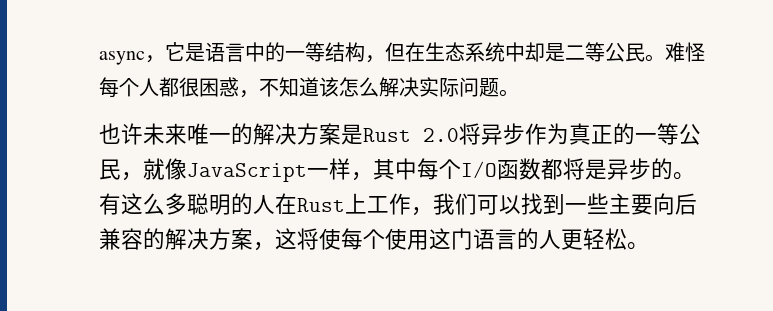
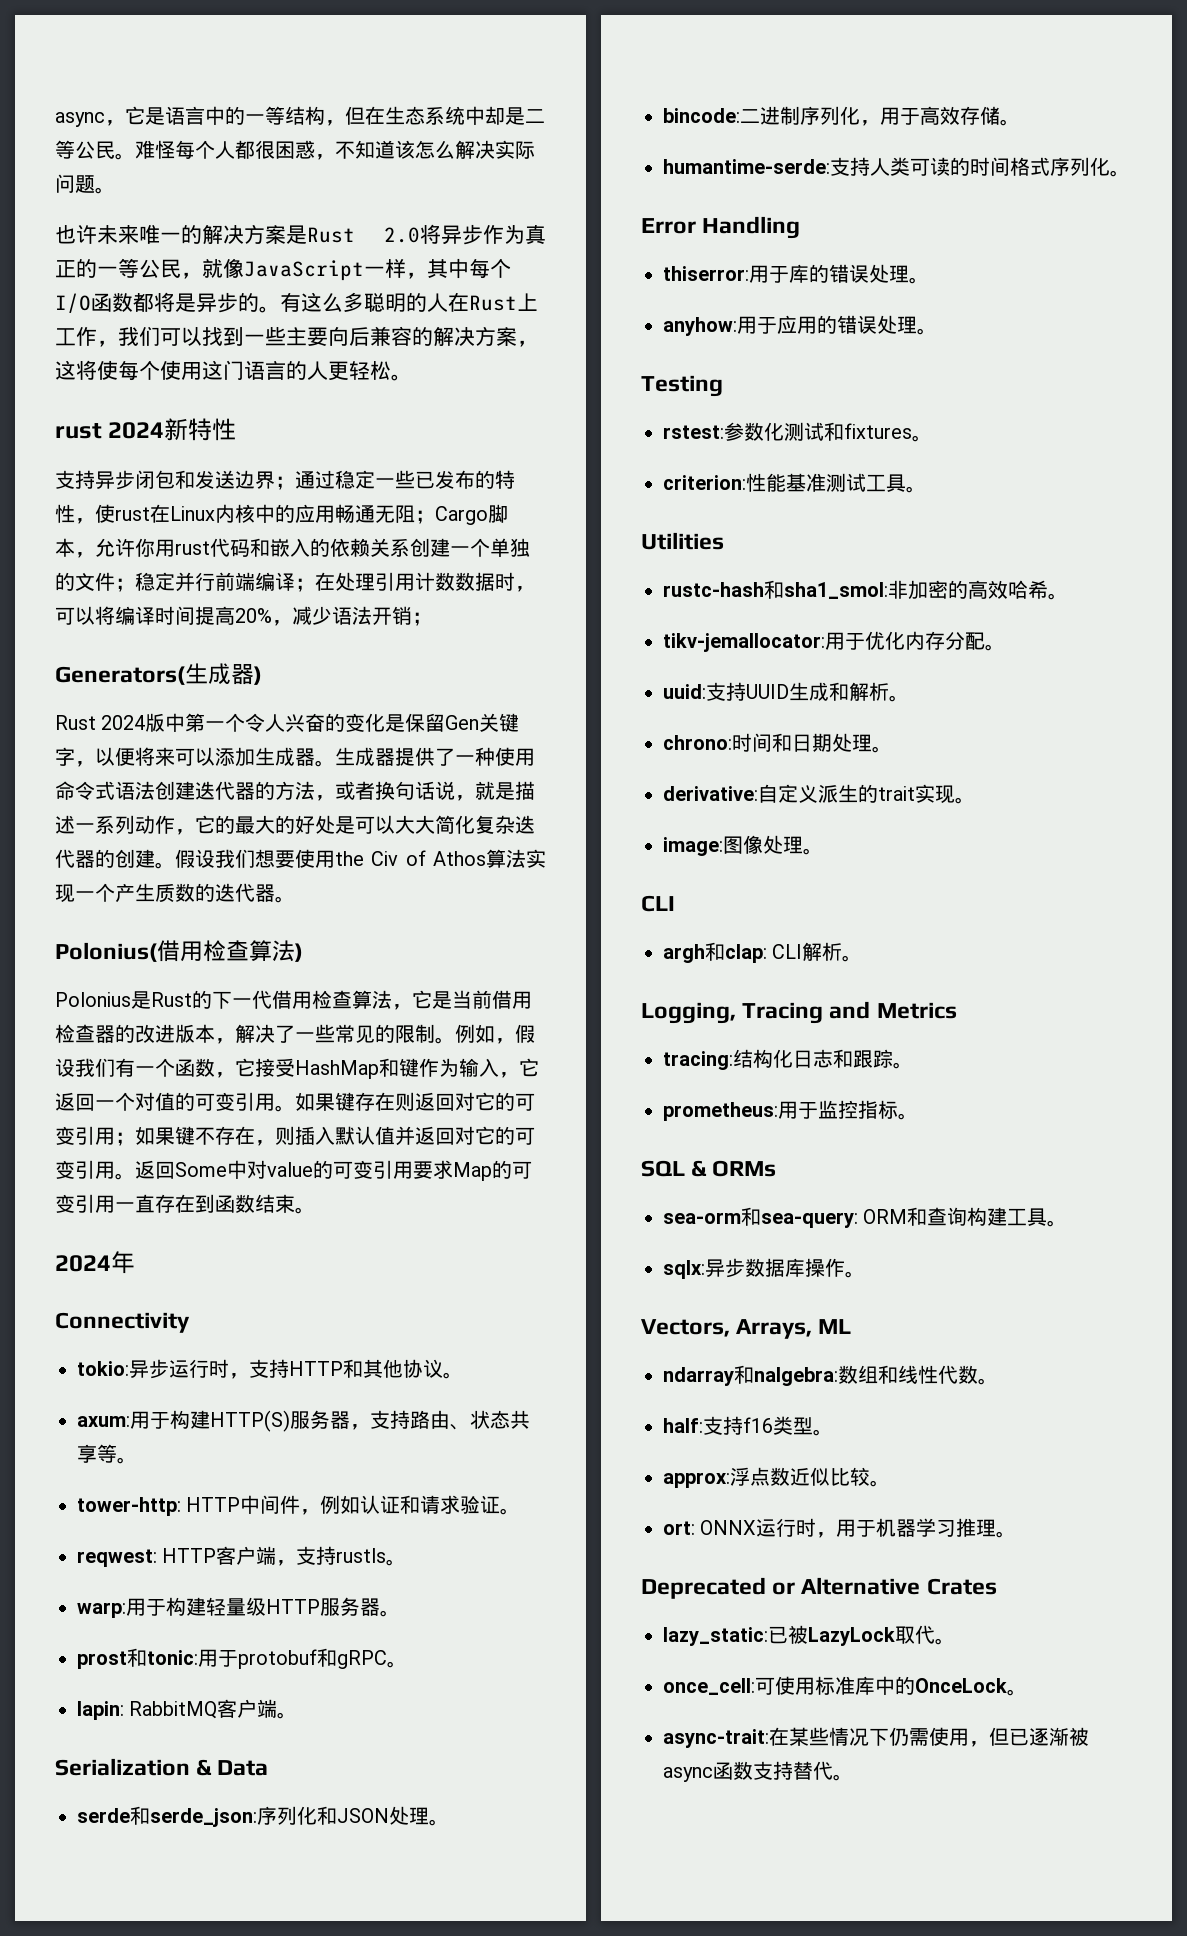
(649, 246) none -> [55,418,237,441] [55,470,515,490] [55,504,508,525] [55,538,530,558] [55,572,535,592] [55,606,432,626] [55,663,262,685] [55,713,520,732] [55,747,535,767] [55,781,535,801] [55,815,535,835] [55,849,546,869] [55,883,295,903] [55,940,303,962] [55,990,532,1010] [55,1024,535,1044] [55,1058,539,1079] [55,1092,535,1112] [55,1126,535,1146] [55,1160,532,1181] [55,1194,315,1214] [55,1251,135,1274] [55,1312,190,1333] [77,1359,463,1379] [77,1410,530,1432] [77,1444,137,1464] [77,1495,521,1516] [77,1546,407,1567] [77,1597,400,1618] [77,1648,407,1669] [77,1699,298,1720] [55,1758,269,1776] [77,1806,449,1827] [663,106,1020,126] [663,157,1130,177] [641,216,801,239] [663,264,929,284] [663,315,937,336] [641,375,723,397] [663,422,932,442] [663,473,926,493] [641,532,724,550] [663,580,1068,600] [663,631,1005,652] [663,682,909,702] [663,733,892,753] [663,784,975,804] [663,835,823,856] [641,895,675,912] [663,942,863,963] [641,1001,957,1024] [663,1049,913,1070] [663,1100,918,1121] [641,1160,777,1177] [663,1207,1068,1228] [663,1258,865,1279] [641,1319,852,1339] [663,1365,998,1386] [663,1416,833,1436] [663,1467,890,1488] [663,1518,1017,1538] [641,1577,997,1599] [663,1625,955,1646] [663,1676,1027,1696] [663,1727,1089,1748] [663,1761,853,1782] // rust 2024新特性 // 支持异步闭包和发送边界；通过稳定一些已发布的特性，使rust在Linux内核中的应用畅通无阻；Cargo脚本，允许你用rust代码和嵌入的依赖关系创建一个单独的文件；稳定并行前端编译；在处理引用计数数据时，可以将编译时间提高20%，减少语法开销； // Generators(生成器) // Rust 2024版中第一个令人兴奋的变化是保留Gen关键字，以便将来可以添加生成器。生成器提供了一种使用命令式语法创建迭代器的方法，或者换句话说，就是描述一系列动作，它的最大的好处是可以大大简化复杂迭代器的创建。假设我们想要使用the Civ of Athos算法实现一个产生质数的迭代器。 // Polonius(借用检查算法) // Polonius是Rust的下一代借用检查算法，它是当前借用检查器的改进版本，解决了一些常见的限制。例如，假设我们有一个函数，它接受HashMap和键作为输入，它返回一个对值的可变引用。如果键存在则返回对它的可变引用；如果键不存在，则插入默认值并返回对它的可变引用。返回Some中对value的可变引用要求Map的可变引用一直存在到函数结束。 // 2024年 // Connectivity // tokio:异步运行时，支持HTTP和其他协议。 // axum:用于构建HTTP(S)服务器，支持路由、状态共享等。 // tower-http: HTTP中间件，例如认证和请求验证。 // reqwest: HTTP客户端，支持rustls。 // warp:用于构建轻量级HTTP服务器。 // prost和tonic:用于protobuf和gRPC。 // lapin: RabbitMQ客户端。 // Serialization & Data // serde和serde_json:序列化和JSON处理。 // bincode:二进制序列化，用于高效存储。 // humantime-serde:支持人类可读的时间格式序列化。 // Error Handling // thiserror:用于库的错误处理。 // anyhow:用于应用的错误处理。 // Testing // rstest:参数化测试和fixtures。 // criterion:性能基准测试工具。 // Utilities // rustc-hash和sha1_smol:非加密的高效哈希。 // tikv-jemallocator:用于优化内存分配。 // uuid:支持UUID生成和解析。 // chrono:时间和日期处理。 // derivative:自定义派生的trait实现。 // image:图像处理。 // CLI // argh和clap: CLI解析。 // Logging, Tracing and Metrics // tracing:结构化日志和跟踪。 // prometheus:用于监控指标。 // SQL & ORMs // sea-orm和sea-query: ORM和查询构建工具。 // sqlx:异步数据库操作。 // Vectors, Arrays, ML // ndarray和nalgebra:数组和线性代数。 // half:支持f16类型。 // approx:浮点数近似比较。 // ort: ONNX运行时，用于机器学习推理。 // Deprecated or Alternative Crates // lazy_static:已被LazyLock取代。 // once_cell:可使用标准库中的OnceLock。 // async-trait:在某些情况下仍需使用，但已逐渐被async函数支持替代。

